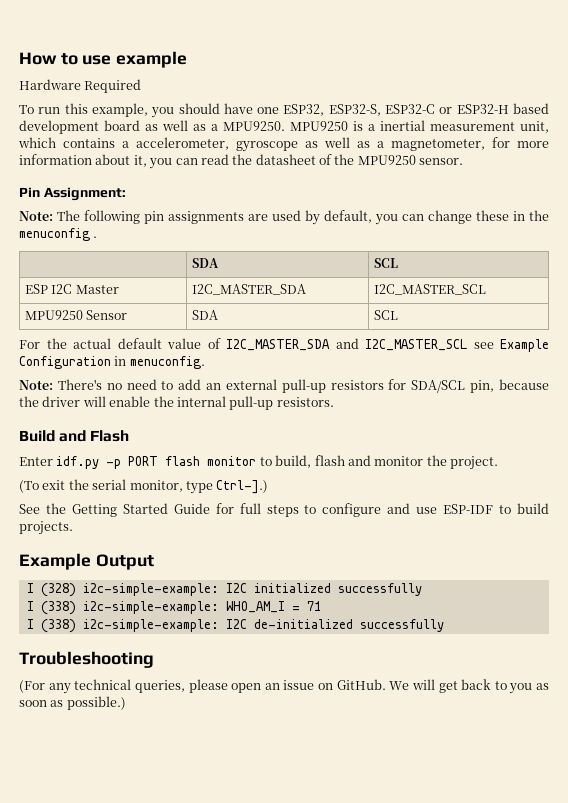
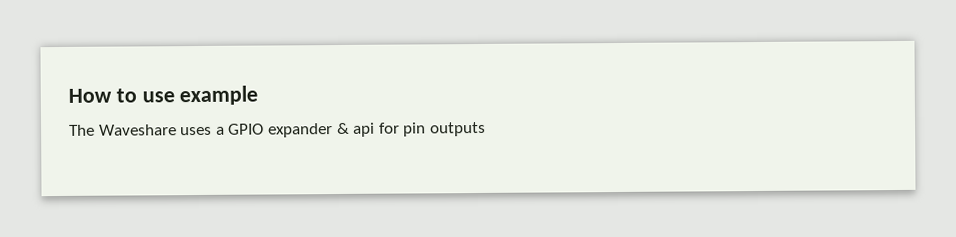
[19,79,142,93] [19,103,550,118] [19,120,549,134] [18,137,549,152] [19,154,464,169] [19,187,126,201] [19,210,549,225] [19,228,98,241] [191,258,219,268] [373,258,398,268] [24,284,119,294] [191,284,306,295] [373,284,486,295] [24,310,128,320] [191,310,218,320] [373,310,398,320] [19,338,549,352] [19,356,205,369] [19,379,550,393] [19,396,334,410] [19,430,130,442] [19,455,498,470] [19,479,269,494] [19,503,549,517] [19,521,73,535] [19,553,154,570] [26,583,422,597] [26,601,321,615] [26,619,444,633] [19,651,154,668] [19,679,549,694] [19,696,126,710] Hardware Required // To run this example, you should have one ESP32, ESP32-S, ESP32-C or ESP32-H based development board as well as a MPU9250. MPU9250 is a inertial measurement unit, which contains a accelerometer, gyroscope as well as a magnetometer, for more information about it, you can read the datasheet of the MPU9250 sensor. // Pin Assignment: // Note: The following pin assignments are used by default, you can change these in the menuconfig . // | SDA | SCL // ESP I2C Master | I2C_MASTER_SDA | I2C_MASTER_SCL // MPU9250 Sensor | SDA | SCL // For the actual default value of I2C_MASTER_SDA and I2C_MASTER_SCL see Example Configuration in menuconfig. // Note: There's no need to add an external pull-up resistors for SDA/SCL pin, because the driver will enable the internal pull-up resistors. // Build and Flash // Enter idf.py -p PORT flash monitor to build, flash and monitor the project. // (To exit the serial monitor, type Ctrl-].) // See the Getting Started Guide for full steps to configure and use ESP-IDF to build projects. // Example Output // I (328) i2c-simple-example: I2C initialized successfully // I (338) i2c-simple-example: WHO_AM_I = 71 // I (338) i2c-simple-example: I2C de-initialized successfully // Troubleshooting // (For any technical queries, please open an issue on GitHub. We will get back to you as soon as possible.) -> [69,121,486,138] The Waveshare uses a GPIO expander & api for pin outputs

